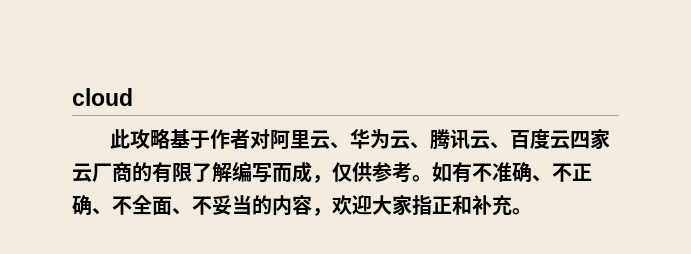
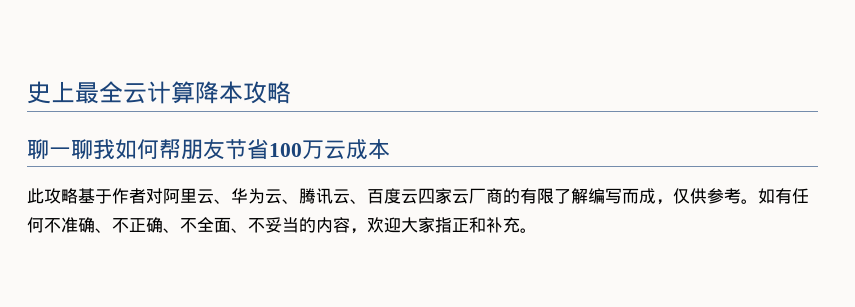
[72,88,133,106] cloud -> [27,81,291,104] [27,139,390,160] 史上最全云计算降本攻略 // 聊一聊我如何帮朋友节省100万云成本
(472, 172) none -> [792,188,809,204] [27,217,44,233] 任何

